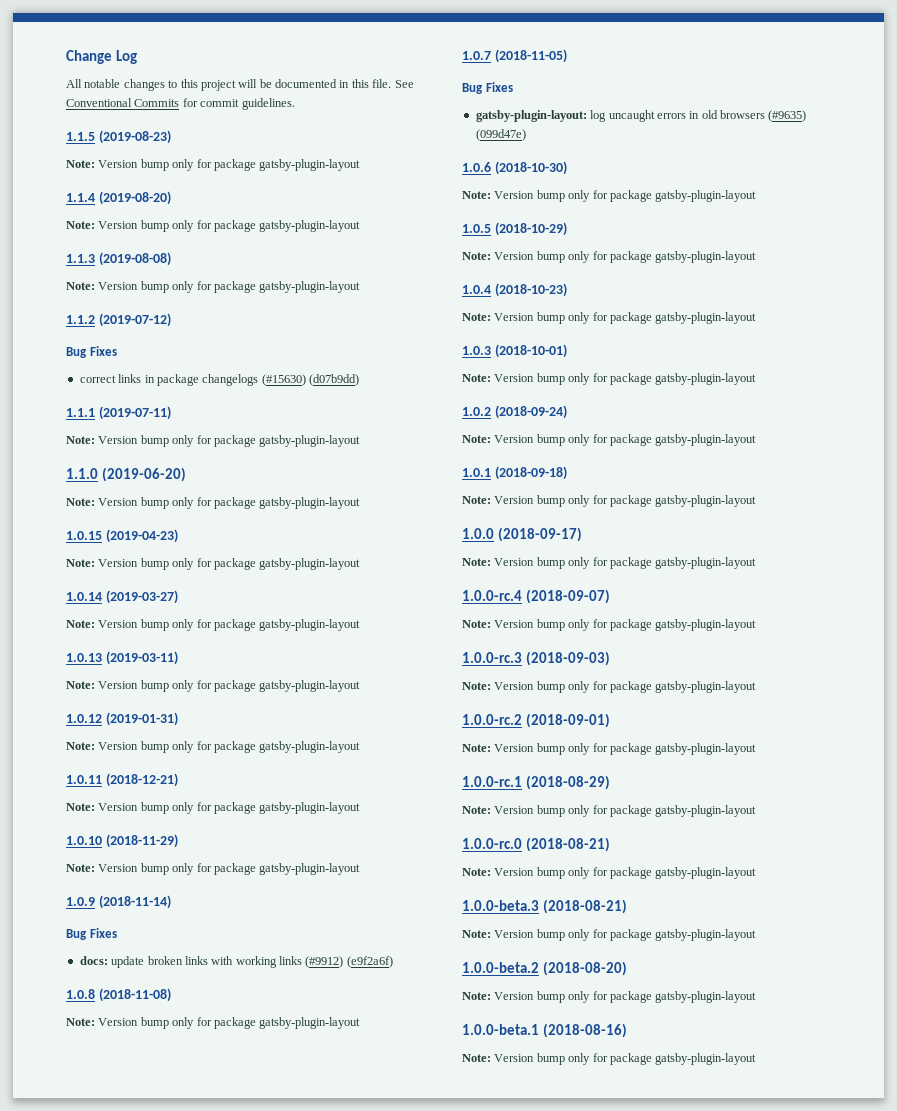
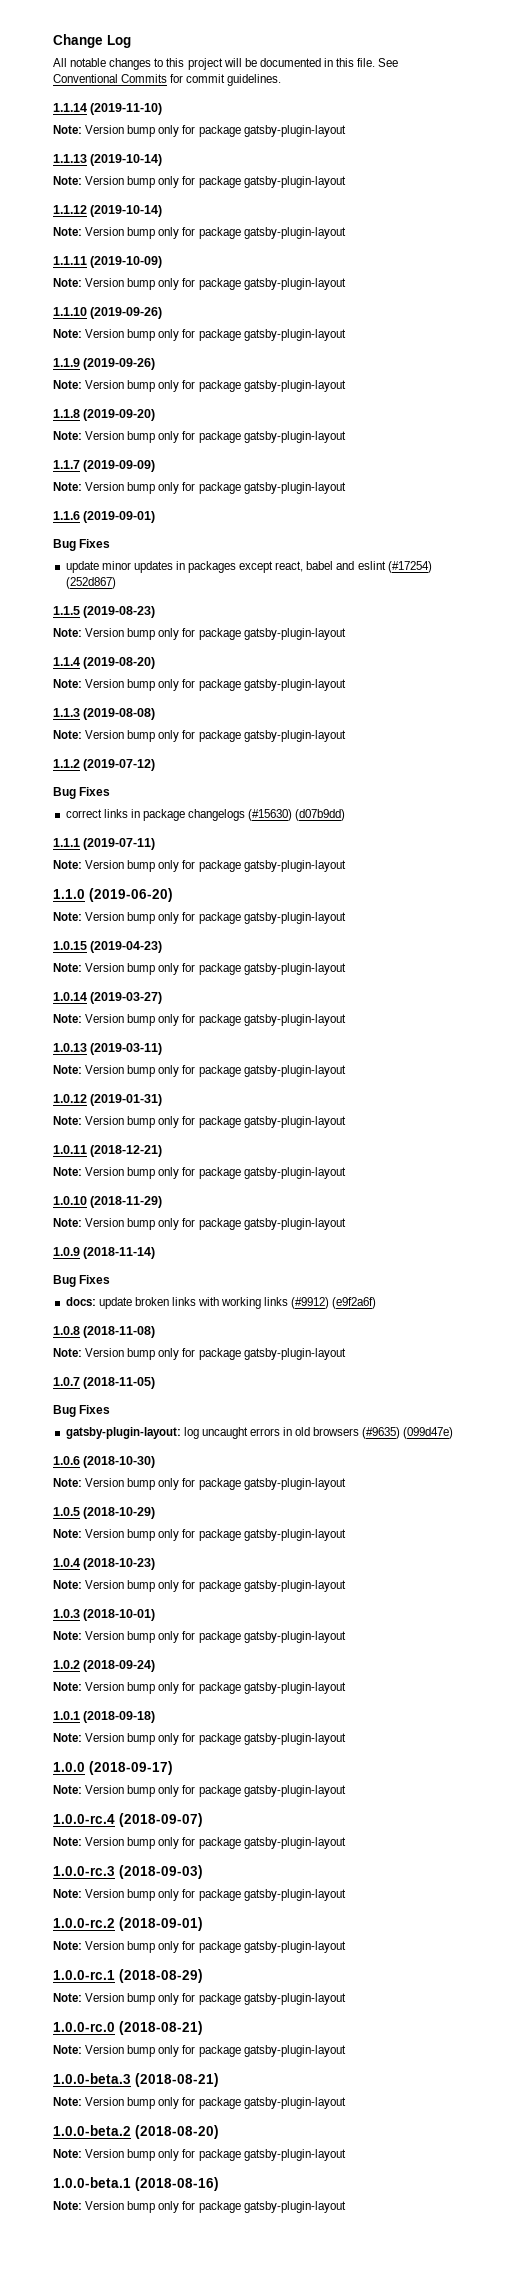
(295, 104) none -> [53,103,163,115] [53,125,346,137] [53,154,163,166] [53,176,346,188] [53,205,163,217] [53,227,346,239] [53,256,163,268] [53,278,346,290] [53,307,163,319] [53,329,346,341] [53,358,156,370] [53,380,346,392] [53,409,156,421] [53,431,346,443] [53,460,156,472] [53,482,346,494] [53,511,156,523] [53,539,111,551] [65,561,432,573] [65,577,116,589] // 1.1.14 (2019-11-10) // Note: Version bump only for package gatsby-plugin-layout // 1.1.13 (2019-10-14) // Note: Version bump only for package gatsby-plugin-layout // 1.1.12 (2019-10-14) // Note: Version bump only for package gatsby-plugin-layout // 1.1.11 (2019-10-09) // Note: Version bump only for package gatsby-plugin-layout // 1.1.10 (2019-09-26) // Note: Version bump only for package gatsby-plugin-layout // 1.1.9 (2019-09-26) // Note: Version bump only for package gatsby-plugin-layout // 1.1.8 (2019-09-20) // Note: Version bump only for package gatsby-plugin-layout // 1.1.7 (2019-09-09) // Note: Version bump only for package gatsby-plugin-layout // 1.1.6 (2019-09-01) // Bug Fixes // update minor updates in packages except react, babel and eslint (#17254) (252d867)

